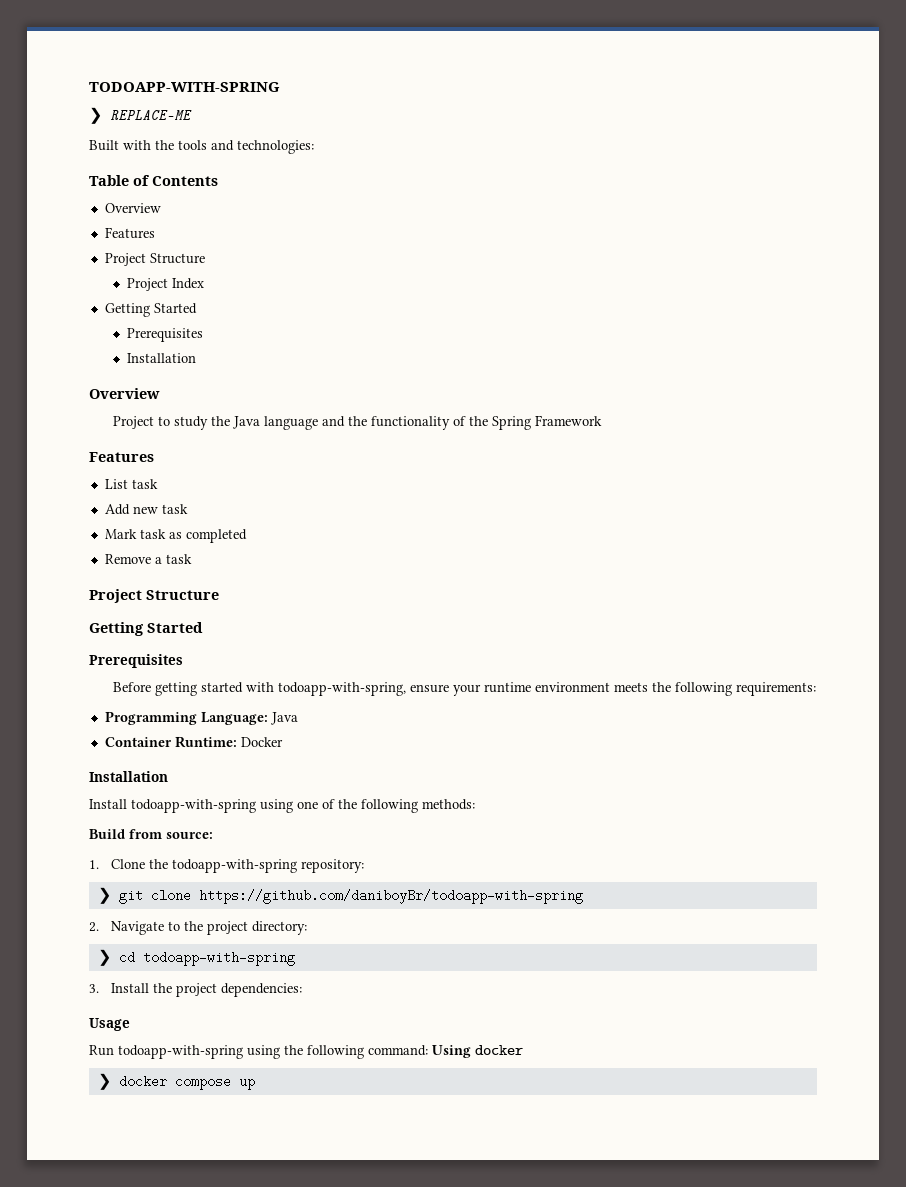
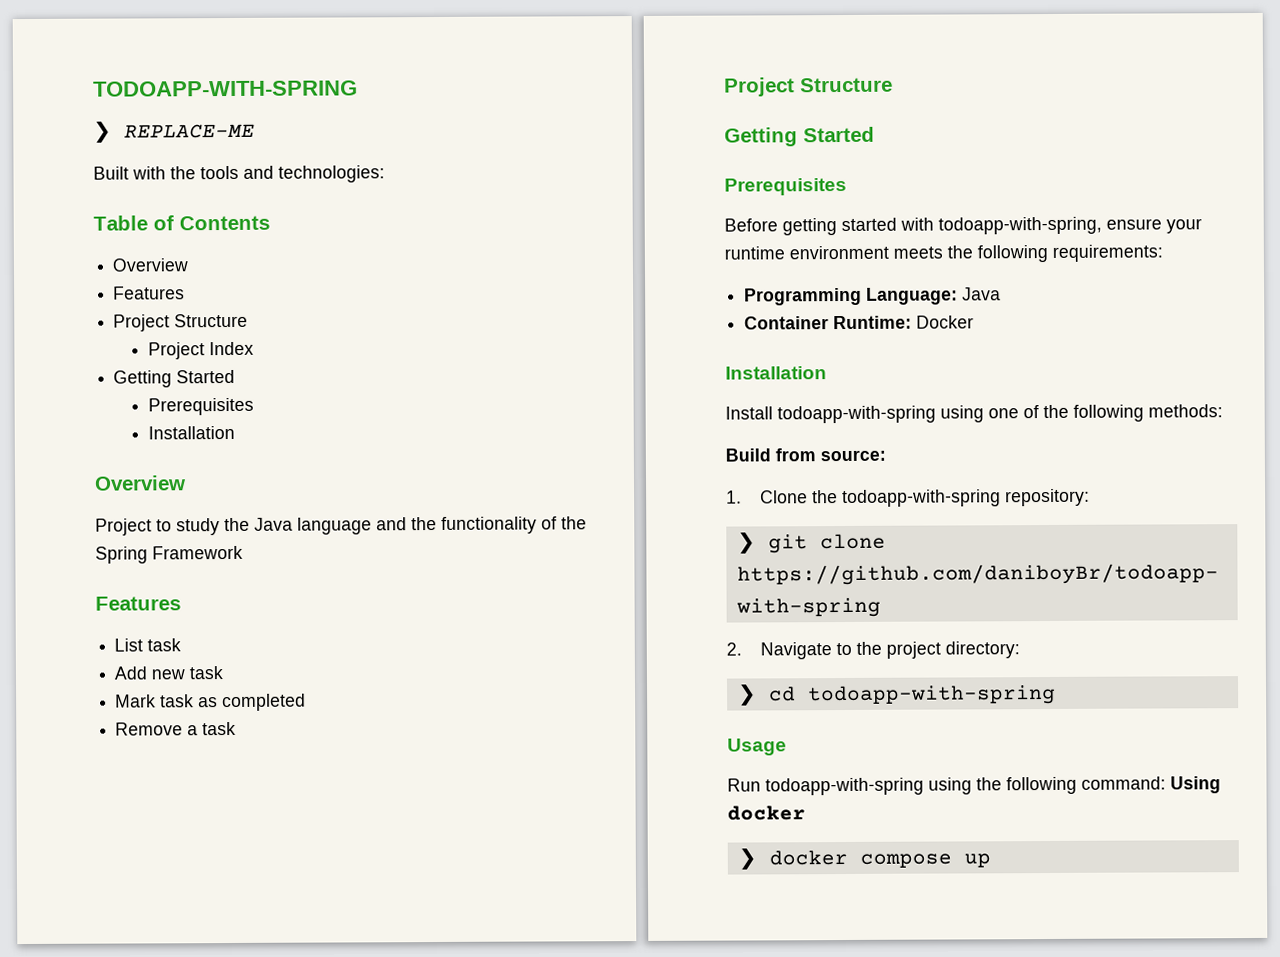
[89,983,303,997] // 3. Install the project dependencies: -> (1056, 695) none

